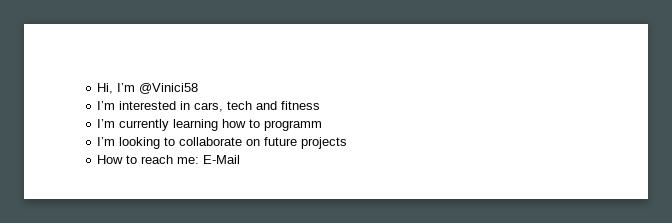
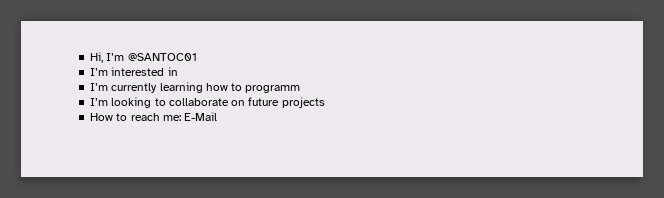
[139,83,199,94] @Vinici58 -> [127,53,197,61] @SANTOC01
[194,101,321,112] cars, tech and fitness -> (178, 71) none

